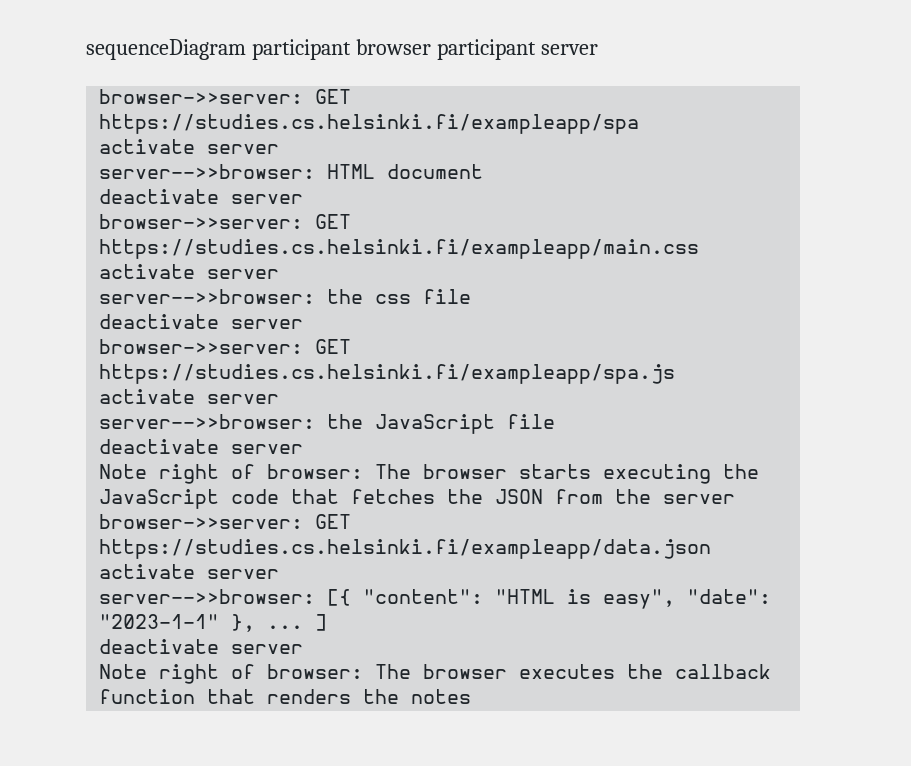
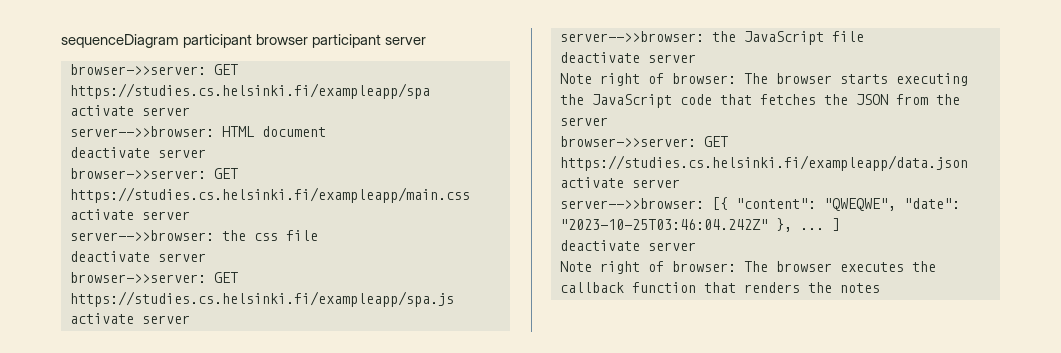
[495,589,772,609] [99,614,220,629] "HTML is easy", "date": "2023-1-1" -> [824,198,960,211] [560,219,768,230] "QWEQWE", "date": "2023-10-25T03:46:04.242Z"

